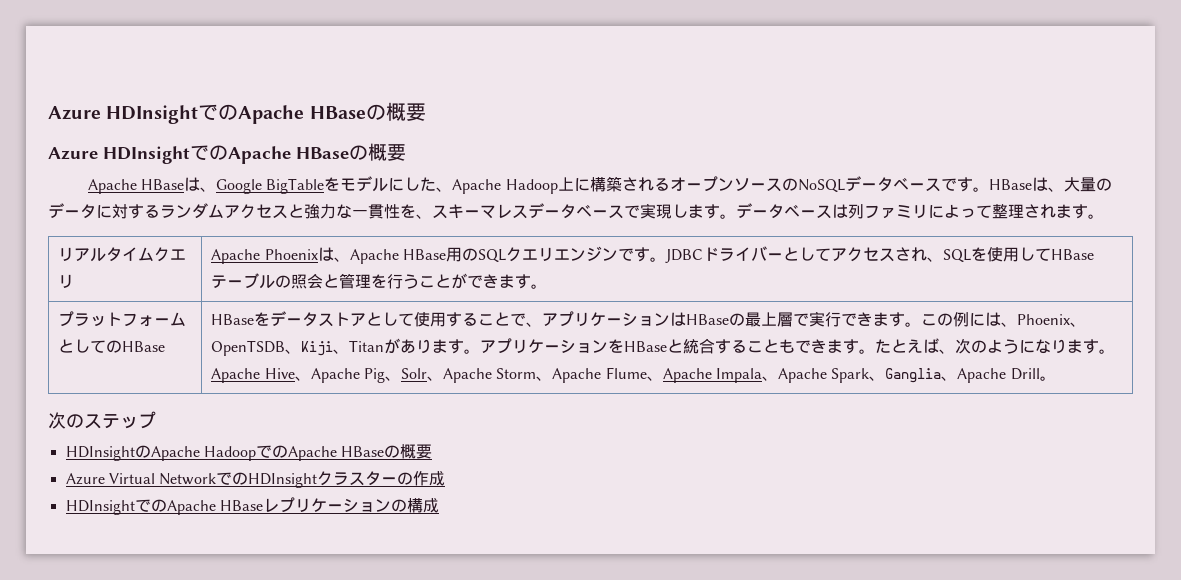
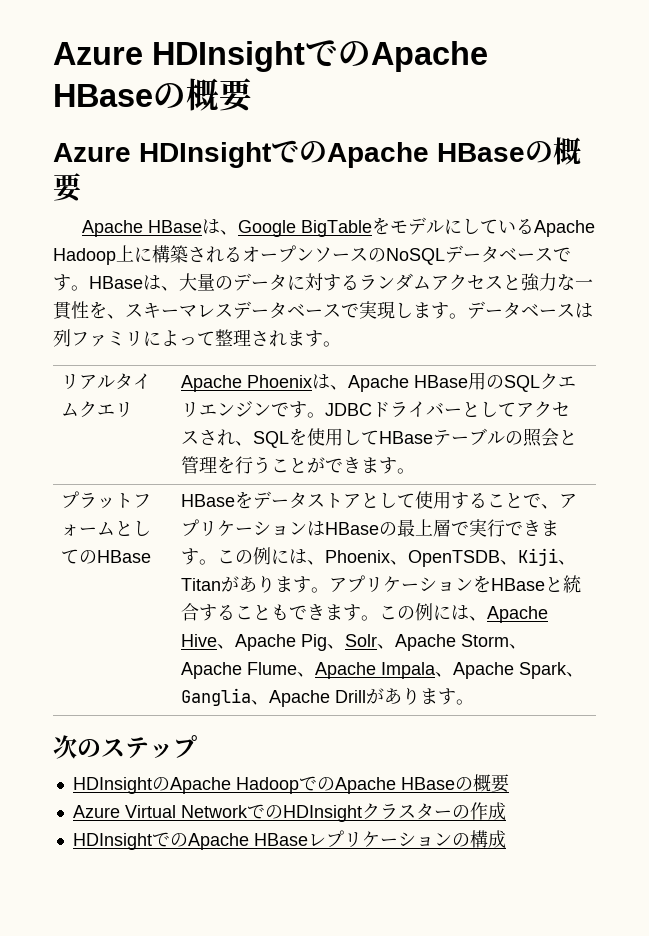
[420,177,453,192] た、 -> [480,219,535,234] ている
[875,338,1116,354] たとえば、次のようになります。 -> [379,603,488,621] この例には、
(1040, 374) none -> [366,687,457,705] があります

